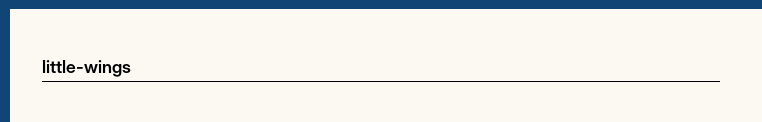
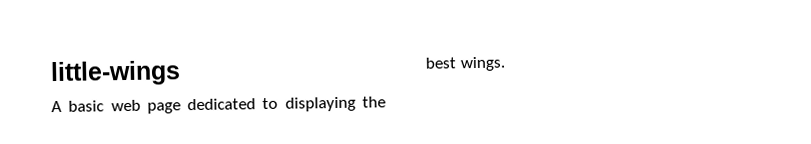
(131, 68) none -> [51,96,386,114] [425,56,505,72] // A basic web page dedicated to displaying the best wings.

